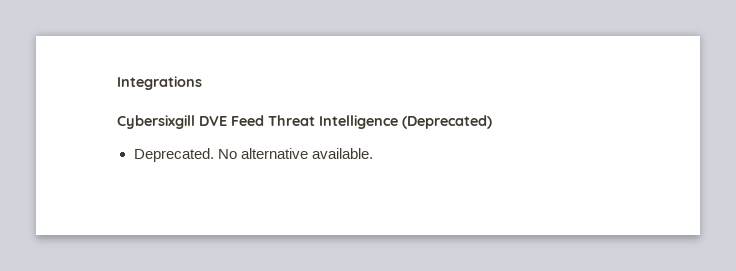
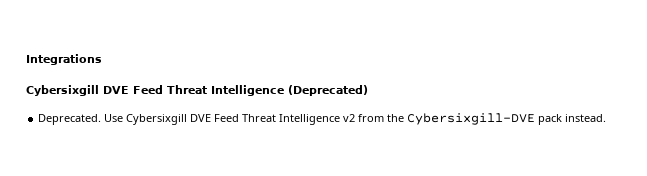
[217,148,373,159] No alternative available. -> [104,113,607,125] Use Cybersixgill DVE Feed Threat Intelligence v2 from the Cybersixgill-DVE pack instead.

